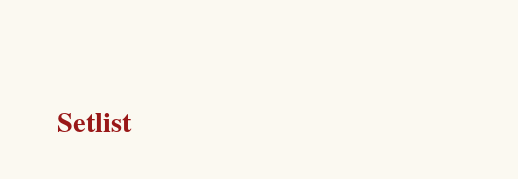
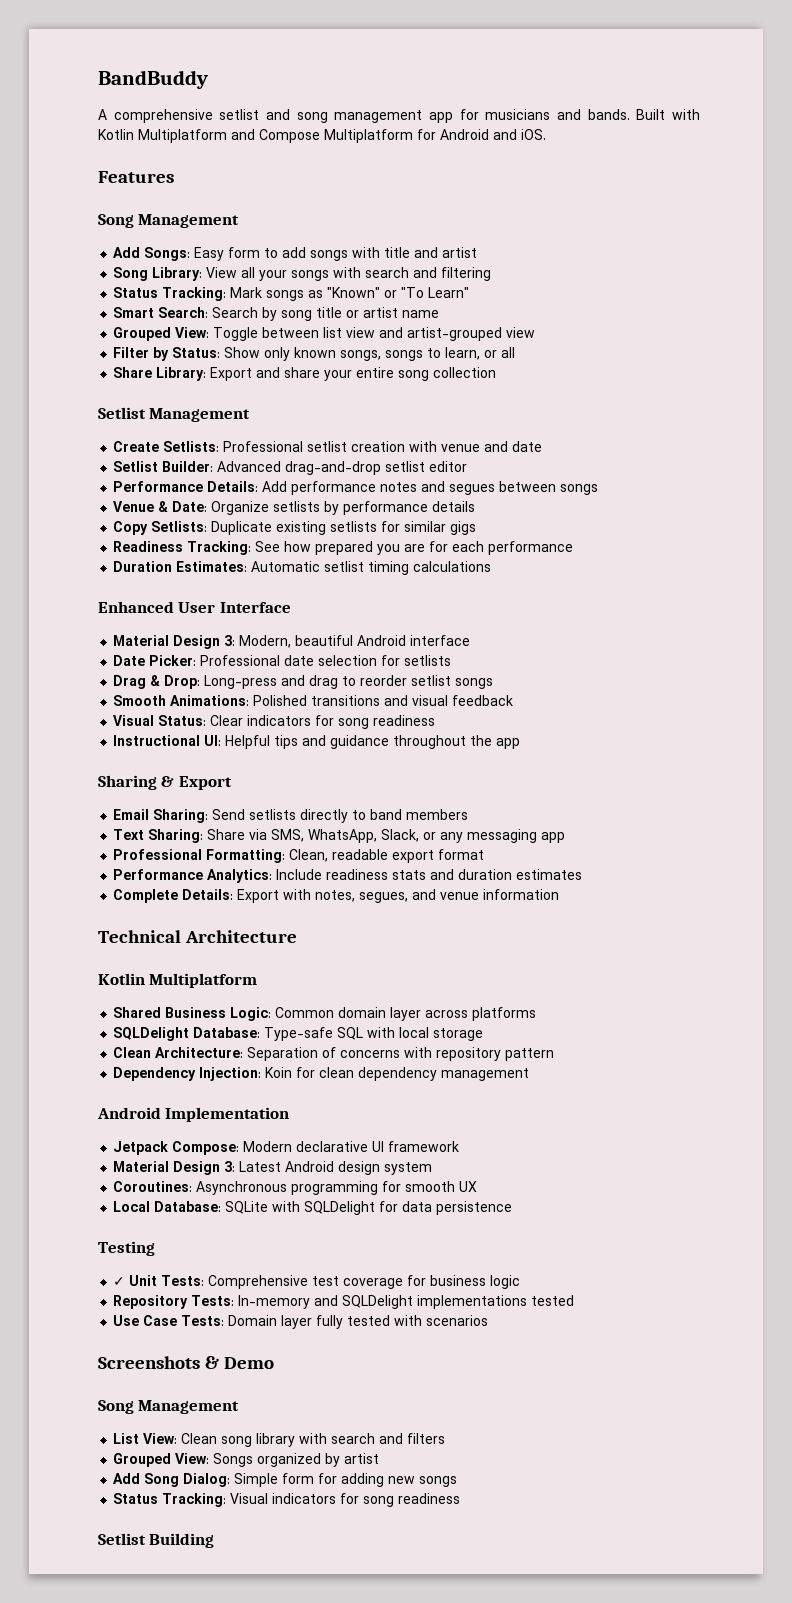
[57,113,132,132] Setlist -> [98,70,208,89] [98,109,700,123] [98,129,546,143] [98,171,174,183] [98,214,240,228] [113,247,478,261] [113,267,492,281] [113,287,470,301] [113,307,440,321] [113,327,536,341] [113,347,516,361] [113,367,497,381] [98,407,251,422] [113,441,543,452] [113,461,468,475] [113,481,599,495] [113,501,476,515] [113,521,477,535] [113,541,574,555] [113,561,492,575] [98,601,291,613] [113,635,471,649] [113,655,452,666] [113,675,494,689] [113,695,514,706] [113,715,436,729] [113,735,521,749] [98,775,232,790] [113,809,469,823] [113,829,566,843] [113,849,485,863] [113,869,583,883] [113,889,560,903] [98,930,297,943] [98,973,258,988] [113,1007,537,1021] [113,1027,484,1041] [113,1047,555,1061] [113,1067,530,1081] [97,1107,290,1122] [113,1141,460,1155] [113,1161,433,1175] [113,1181,478,1195] [113,1201,513,1215] [98,1241,155,1256] [113,1275,521,1289] [113,1295,575,1309] [113,1315,489,1329] [98,1356,274,1369] [98,1400,240,1414] [113,1433,446,1447] [113,1453,380,1467] [113,1473,458,1487] [113,1493,461,1507] [98,1533,215,1548] BandBuddy // A comprehensive setlist and song management app for musicians and bands. Built with Kotlin Multiplatform and Compose Multiplatform for Android and iOS. // Features // Song Management // Add Songs: Easy form to add songs with title and artist // Song Library: View all your songs with search and filtering // Status Tracking: Mark songs as "Known" or "To Learn" // Smart Search: Search by song title or artist name // Grouped View: Toggle between list view and artist-grouped view // Filter by Status: Show only known songs, songs to learn, or all // Share Library: Export and share your entire song collection // Setlist Management // Create Setlists: Professional setlist creation with venue and date // Setlist Builder: Advanced drag-and-drop setlist editor // Performance Details: Add performance notes and segues between songs // Venue & Date: Organize setlists by performance details // Copy Setlists: Duplicate existing setlists for similar gigs // Readiness Tracking: See how prepared you are for each performance // Duration Estimates: Automatic setlist timing calculations // Enhanced User Interface // Material Design 3: Modern, beautiful Android interface // Date Picker: Professional date selection for setlists // Drag & Drop: Long-press and drag to reorder setlist songs // Smooth Animations: Polished transitions and visual feedback // Visual Status: Clear indicators for song readiness // Instructional UI: Helpful tips and guidance throughout the app // Sharing & Export // Email Sharing: Send setlists directly to band members // Text Sharing: Share via SMS, WhatsApp, Slack, or any messaging app // Professional Formatting: Clean, readable export format // Performance Analytics: Include readiness stats and duration estimates // Complete Details: Export with notes, segues, and venue information // Technical Architecture // Kotlin Multiplatform // Shared Business Logic: Common domain layer across platforms // SQLDelight Database: Type-safe SQL with local storage // Clean Architecture: Separation of concerns with repository pattern // Dependency Injection: Koin for clean dependency management // Android Implementation // Jetpack Compose: Modern declarative UI framework // Material Design 3: Latest Android design system // Coroutines: Asynchronous programming for smooth UX // Local Database: SQLite with SQLDelight for data persistence // Testing // ✓ Unit Tests: Comprehensive test coverage for business logic // Repository Tests: In-memory and SQLDelight implementations tested // Use Case Tests: Domain layer fully tested with scenarios // Screenshots & Demo // Song Management // List View: Clean song library with search and filters // Grouped View: Songs organized by artist // Add Song Dialog: Simple form for adding new songs // Status Tracking: Visual indicators for song readiness // Setlist Building

